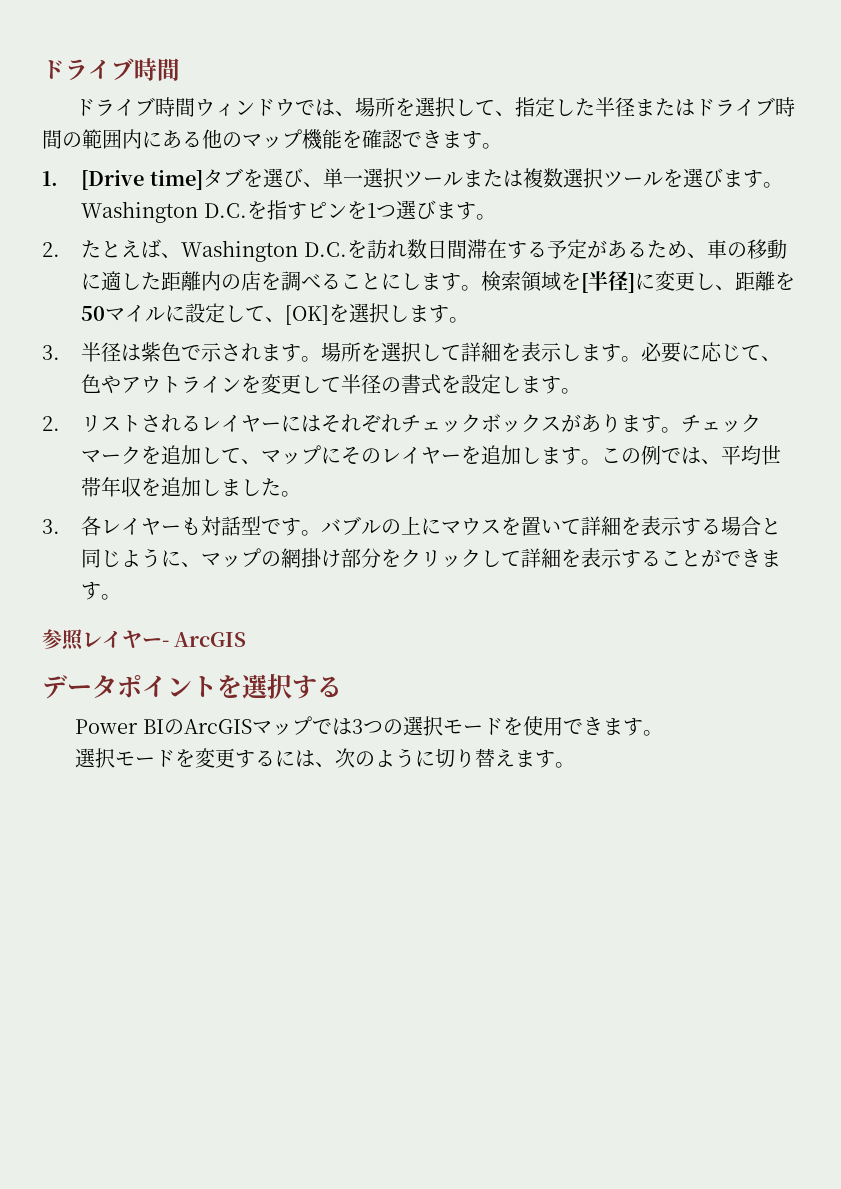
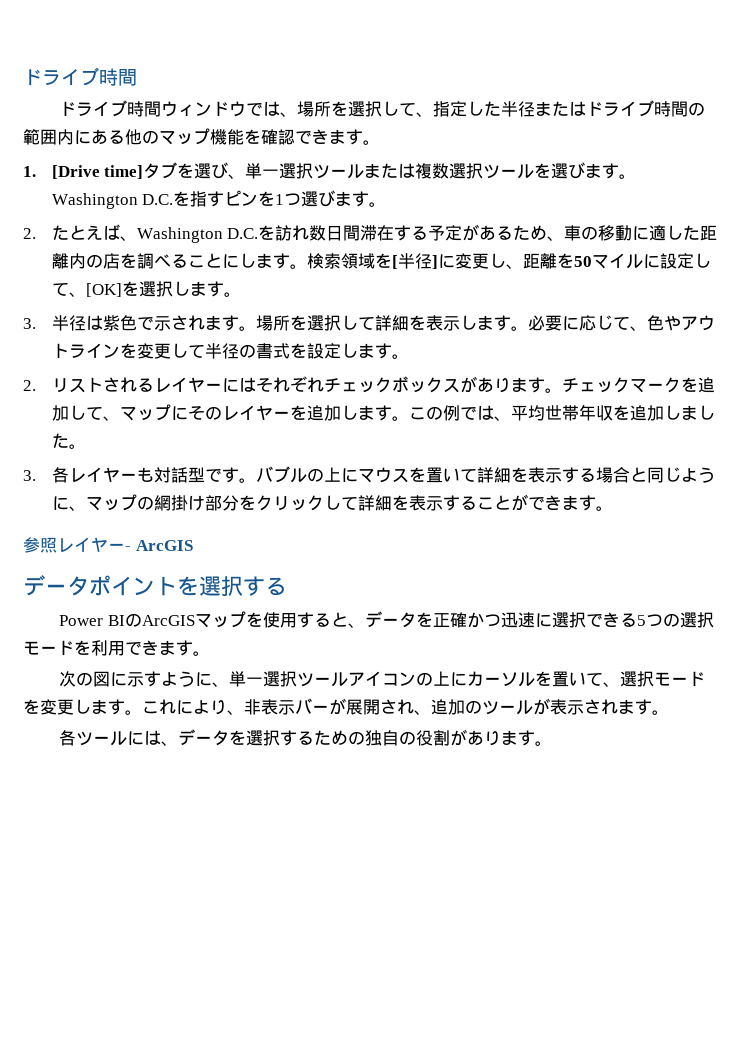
[311,718,363,735] では3 -> [245,611,646,628] を使用すると、データを正確かつ迅速に選択できる5
[522,716,543,736] 使 -> [91,640,108,656] 利
[75,748,516,768] 選択モードを変更するには、次のように切り替え -> [59,671,706,687] [23,698,669,715] [59,729,502,746] 次の図に示すように、単一選択ツールアイコンの上にカーソルを置いて、選択モードを変更します。これにより、非表示バーが展開され、追加のツールが表示されます。 // 各ツールには、データを選択するための独自の役割があり

